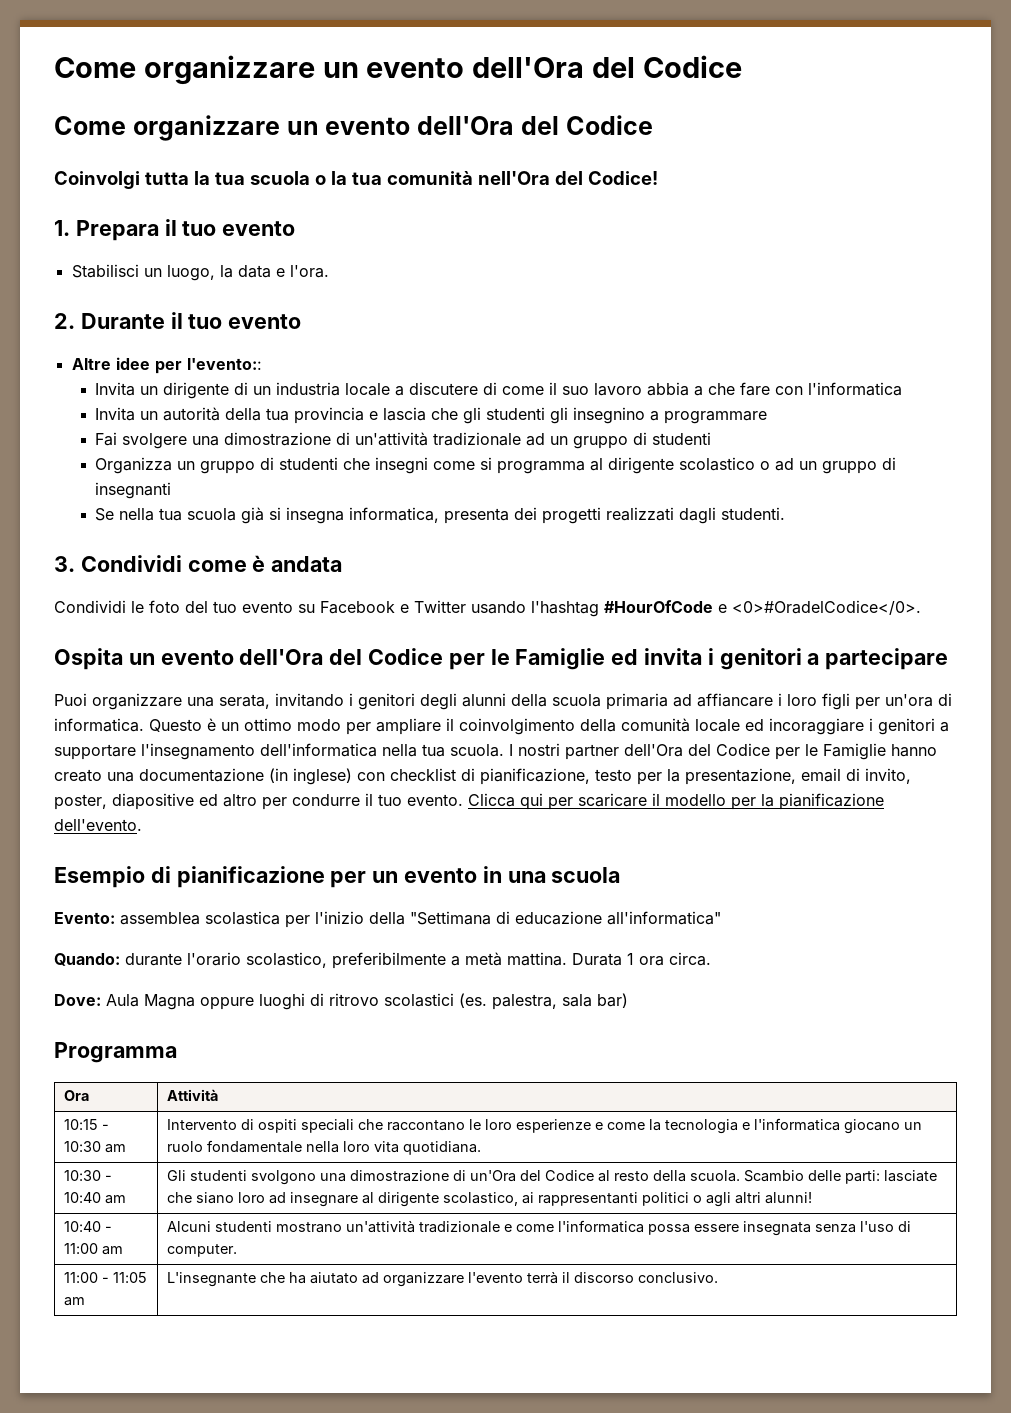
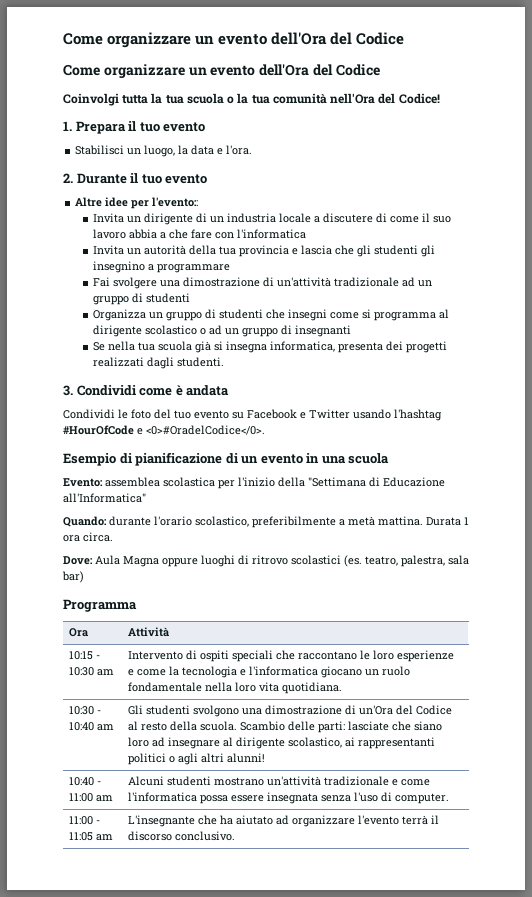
[54,648,949,670] [54,693,952,710] [54,718,949,735] [54,743,937,760] [54,768,911,785] [54,793,884,810] [54,819,142,831] // Ospita un evento dell'Ora del Codice per le Famiglie ed invita i genitori a partecipare // Puoi organizzare una serata, invitando i genitori degli alunni della scuola primaria ad affiancare i loro figli per un'ora di informatica. Questo è un ottimo modo per ampliare il coinvolgimento della comunità locale ed incoraggiare i genitori a supportare l'insegnamento dell'informatica nella tua scuola. I nostri partner dell'Ora del Codice per le Famiglie hanno creato una documentazione (in inglese) con checklist di pianificazione, testo per la presentazione, email di invito, poster, diapositive ed altro per condurre il tuo evento. Clicca qui per scaricare il modello per la pianificazione dell'evento. -> (265, 430) none
[330,871,367,888] per -> [225,453,238,464] di
[515,911,721,925] educazione all'informatica" -> [383,477,445,487] [63,493,146,503] Educazione all'Informatica"
(487, 1000) none -> [365,556,398,566] teatro,

